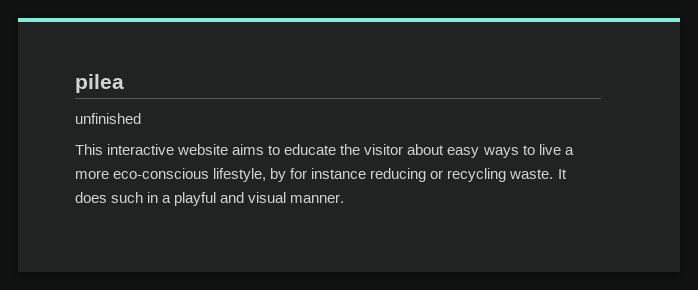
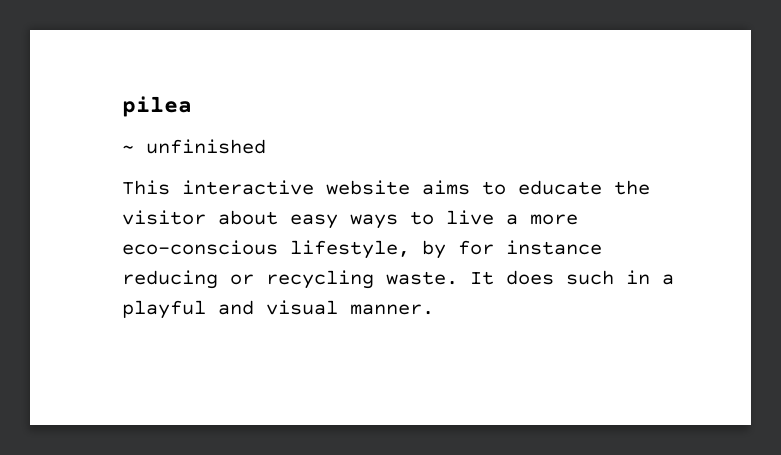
(124, 83) none -> [122,145,134,153] ~

